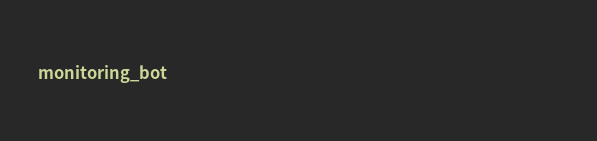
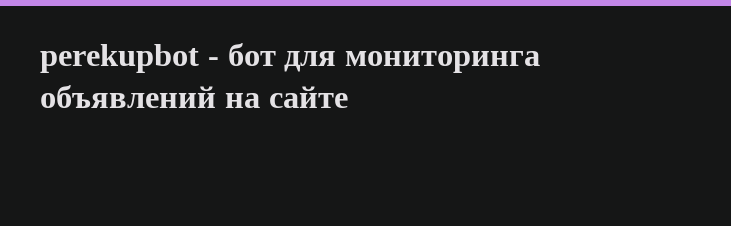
[38,65,167,83] monitoring_bot -> [40,43,541,73] [40,85,348,108] perekupbot - бот для мониторинга объявлений на сайте

